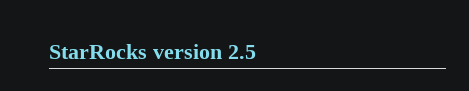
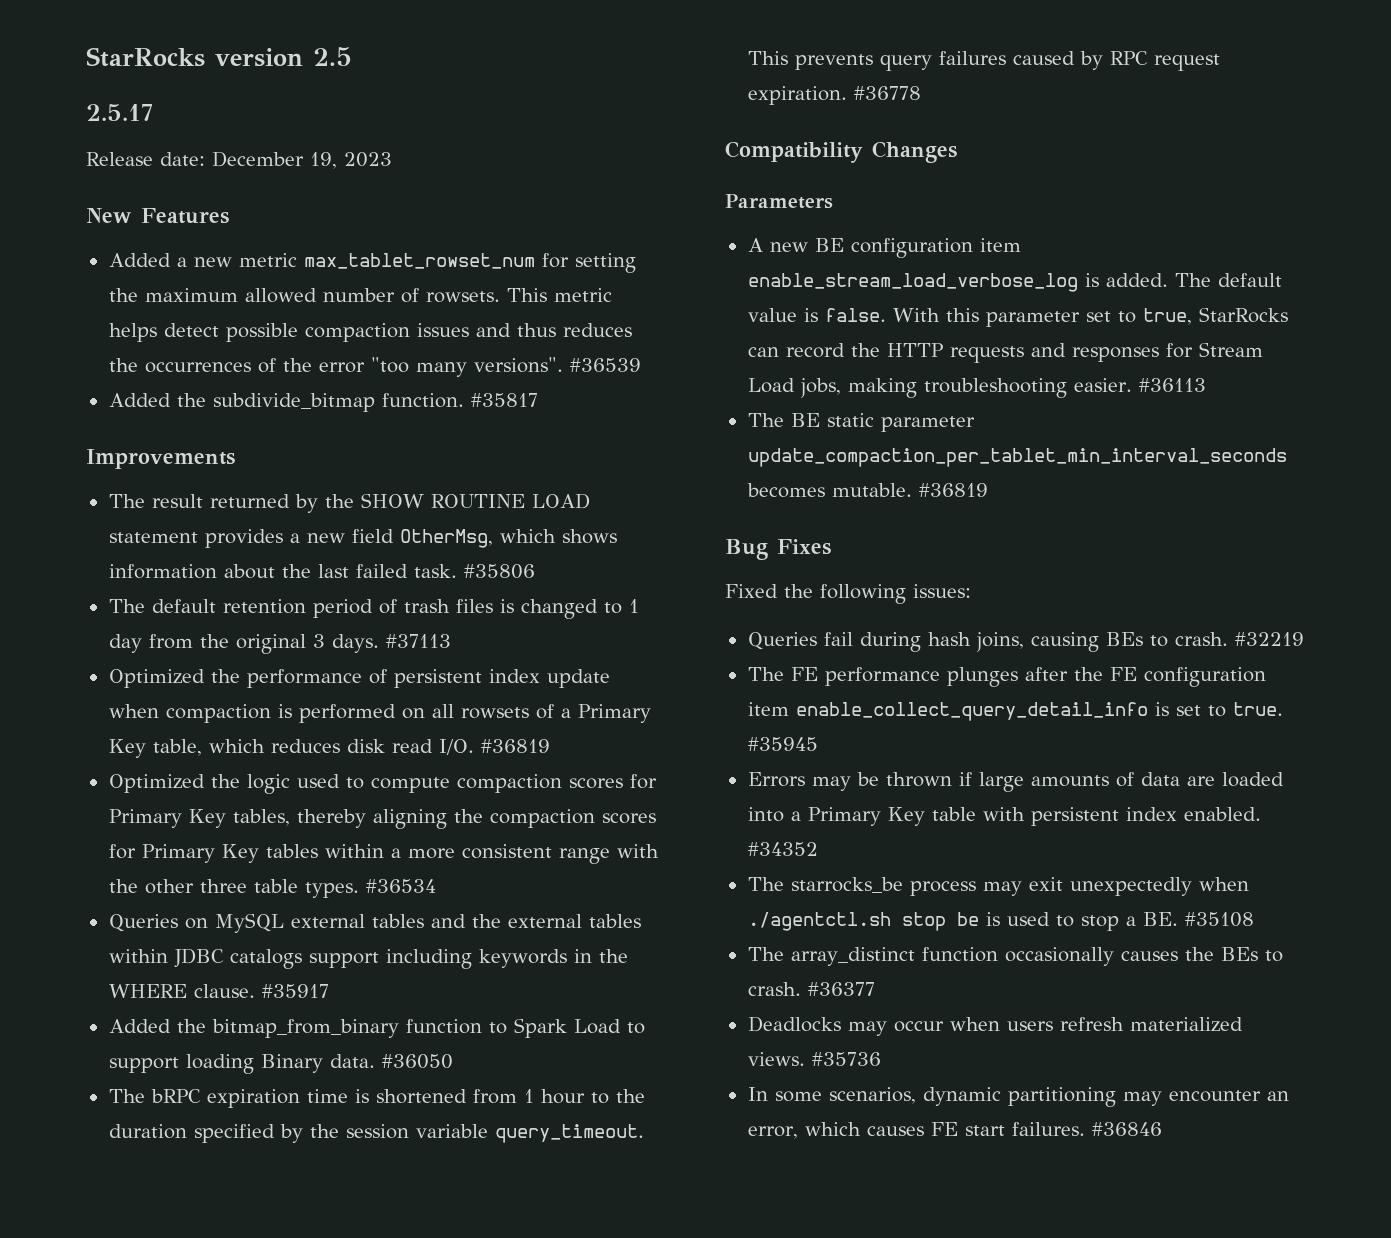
(256, 52) none -> [86,104,153,121] [86,151,392,169] [86,208,229,224] [108,253,636,273] [108,288,612,303] [108,323,632,342] [108,357,641,377] [108,393,538,412] [86,449,235,469] [108,493,590,513] [108,529,617,548] [108,564,535,579] [108,599,639,619] [108,634,451,654] [108,669,610,688] [108,704,651,723] [108,739,550,758] [108,774,657,794] [108,809,656,829] [108,844,659,864] [108,879,436,898] [108,913,641,933] [108,948,628,969] [108,984,329,998] [108,1018,645,1038] [108,1054,453,1074] [108,1089,645,1108] [108,1124,644,1143] [747,51,1220,71] [747,86,921,105] [725,141,957,163] [725,194,833,209] [747,238,1021,258] [747,273,1282,292] [747,307,1288,327] [747,342,1263,363] [747,378,1206,398] [747,413,975,432] [747,448,1287,467] [746,483,988,498] [725,539,831,560] [725,584,971,604] [747,632,1304,652] [747,667,1266,687] [747,702,1283,721] [747,737,818,751] [747,772,1284,792] [747,807,1261,826] [747,842,818,856] [747,877,1249,896] [747,912,1254,931] [747,947,1283,966] [747,982,875,996] [747,1016,1243,1036] [747,1052,881,1066] [747,1087,1289,1107] [747,1122,1162,1139] // 2.5.17 // Release date: December 19, 2023 // New Features // Added a new metric max_tablet_rowset_num for setting the maximum allowed number of rowsets. This metric helps detect possible compaction issues and thus reduces the occurrences of the error "too many versions". #36539 // Added the subdivide_bitmap function. #35817 // Improvements // The result returned by the SHOW ROUTINE LOAD statement provides a new field OtherMsg, which shows information about the last failed task. #35806 // The default retention period of trash files is changed to 1 day from the original 3 days. #37113 // Optimized the performance of persistent index update when compaction is performed on all rowsets of a Primary Key table, which reduces disk read I/O. #36819 // Optimized the logic used to compute compaction scores for Primary Key tables, thereby aligning the compaction scores for Primary Key tables within a more consistent range with the other three table types. #36534 // Queries on MySQL external tables and the external tables within JDBC catalogs support including keywords in the WHERE clause. #35917 // Added the bitmap_from_binary function to Spark Load to support loading Binary data. #36050 // The bRPC expiration time is shortened from 1 hour to the duration specified by the session variable query_timeout. This prevents query failures caused by RPC request expiration. #36778 // Compatibility Changes // Parameters // A new BE configuration item enable_stream_load_verbose_log is added. The default value is false. With this parameter set to true, StarRocks can record the HTTP requests and responses for Stream Load jobs, making troubleshooting easier. #36113 // The BE static parameter update_compaction_per_tablet_min_interval_seconds becomes mutable. #36819 // Bug Fixes // Fixed the following issues: // Queries fail during hash joins, causing BEs to crash. #32219 // The FE performance plunges after the FE configuration item enable_collect_query_detail_info is set to true. #35945 // Errors may be thrown if large amounts of data are loaded into a Primary Key table with persistent index enabled. #34352 // The starrocks_be process may exit unexpectedly when ./agentctl.sh stop be is used to stop a BE. #35108 // The array_distinct function occasionally causes the BEs to crash. #36377 // Deadlocks may occur when users refresh materialized views. #35736 // In some scenarios, dynamic partitioning may encounter an error, which causes FE start failures. #36846

